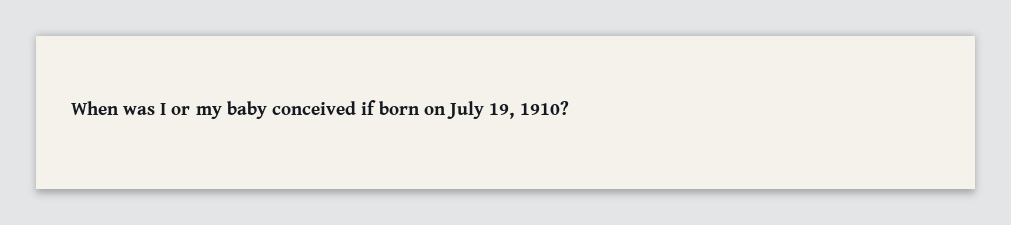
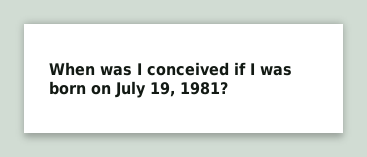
[171,100,376,119] or my baby conceived if -> [147,62,292,76] conceived if I was
[519,101,569,115] 1910? -> [180,82,228,95] 1981?

